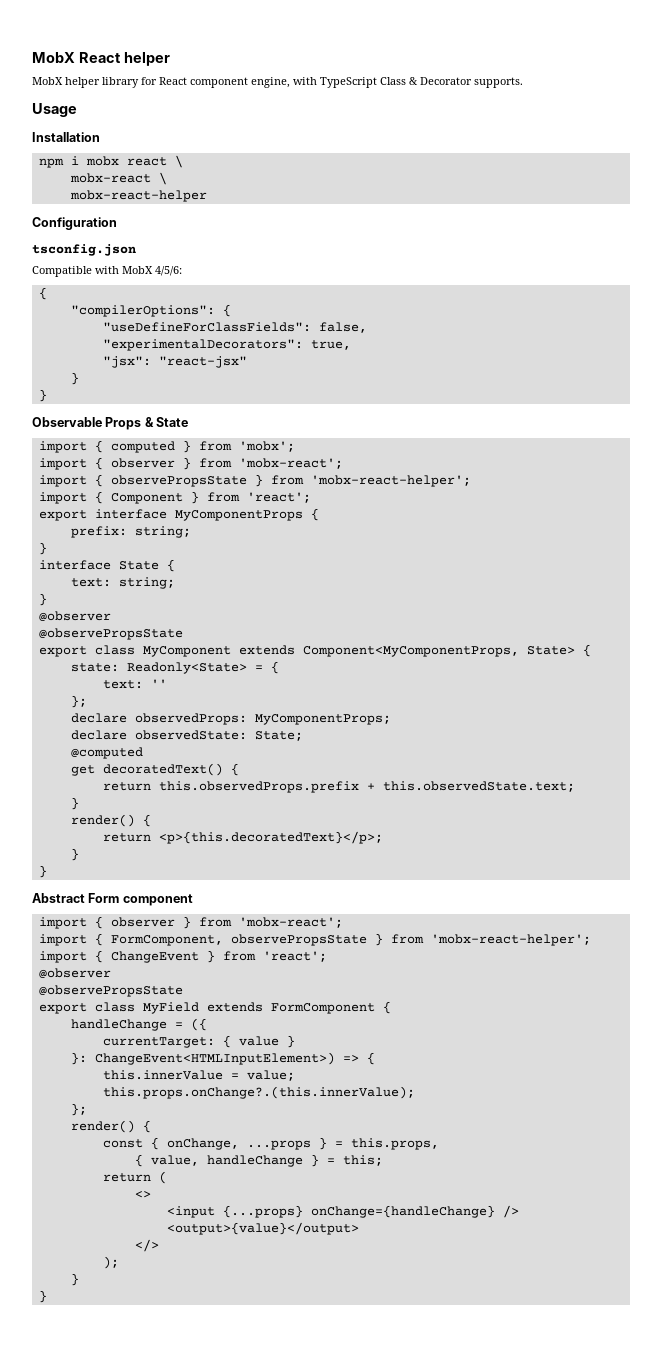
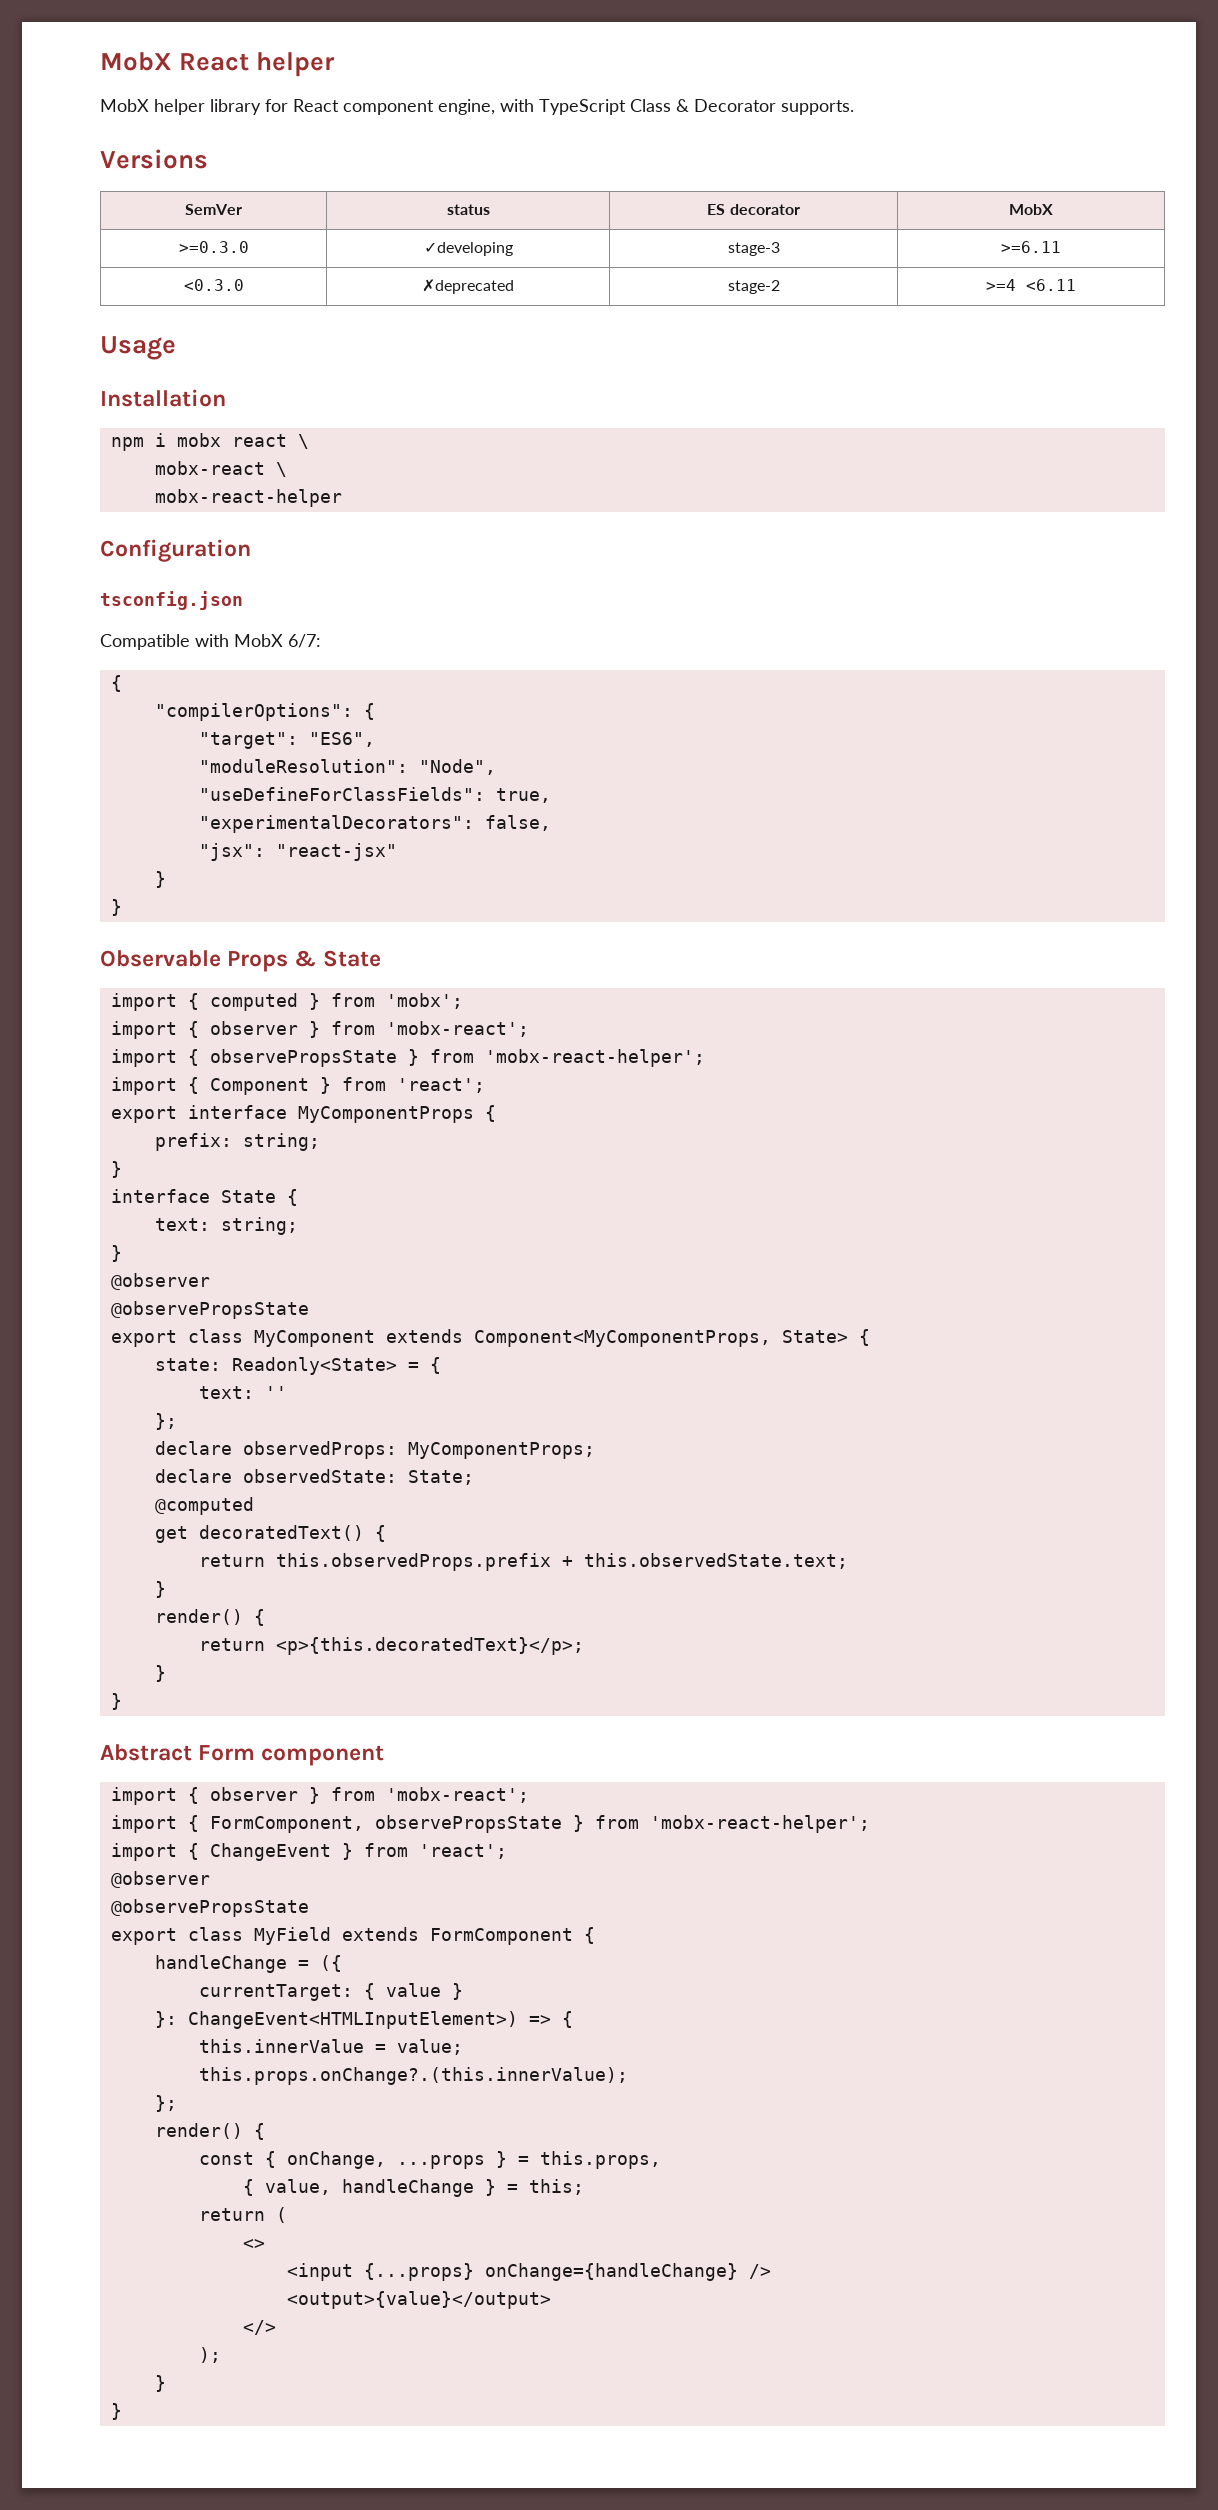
(523, 82) none -> [100,149,208,169] [185,204,242,215] [446,204,490,215] [707,204,800,215] [1009,204,1053,215] [178,241,249,253] [423,242,513,256] [727,242,780,256] [1001,241,1061,253] [183,279,244,291] [422,279,514,294] [727,280,780,294] [986,279,1076,291] // Versions // SemVer | status | ES decorator | MobX // >=0.3.0 | ✓developing | stage-3 | >=6.11 // <0.3.0 | ✗deprecated | stage-2 | >=4 <6.11
[155,266,182,276] 4/5/6: -> [288,634,321,648] 6/7:
(231, 310) none -> [198,732,375,749] [198,759,496,775] // "target": "ES6", // "moduleResolution": "Node",
[318,322,367,333] false, -> [495,788,551,803] true,
[310,340,351,350] true, -> [484,815,551,831] false,

